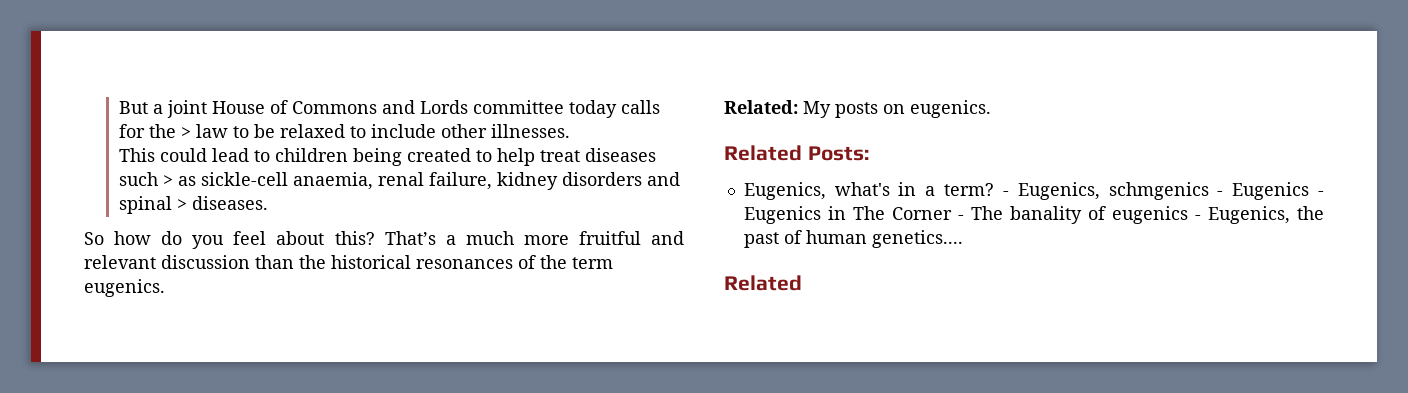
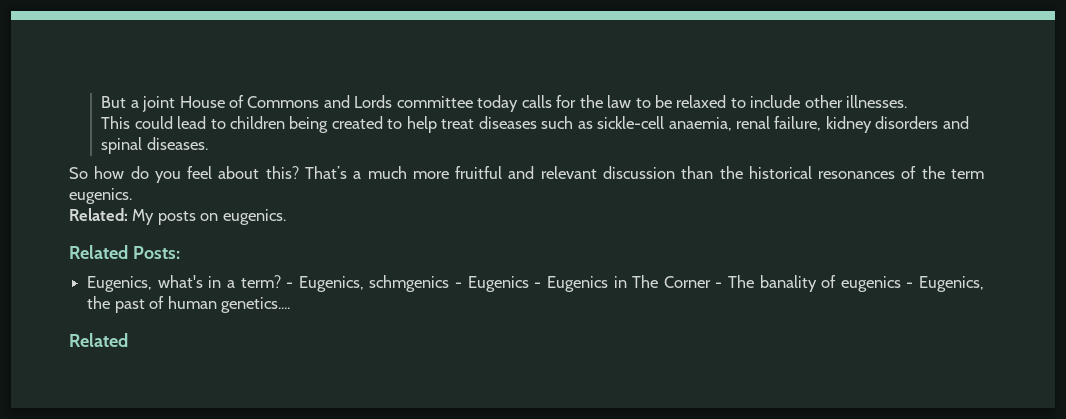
[180,127,191,138] > -> (603, 101) none
[162,175,173,186] > -> (574, 122) none
[176,199,187,210] > -> (143, 145) none

